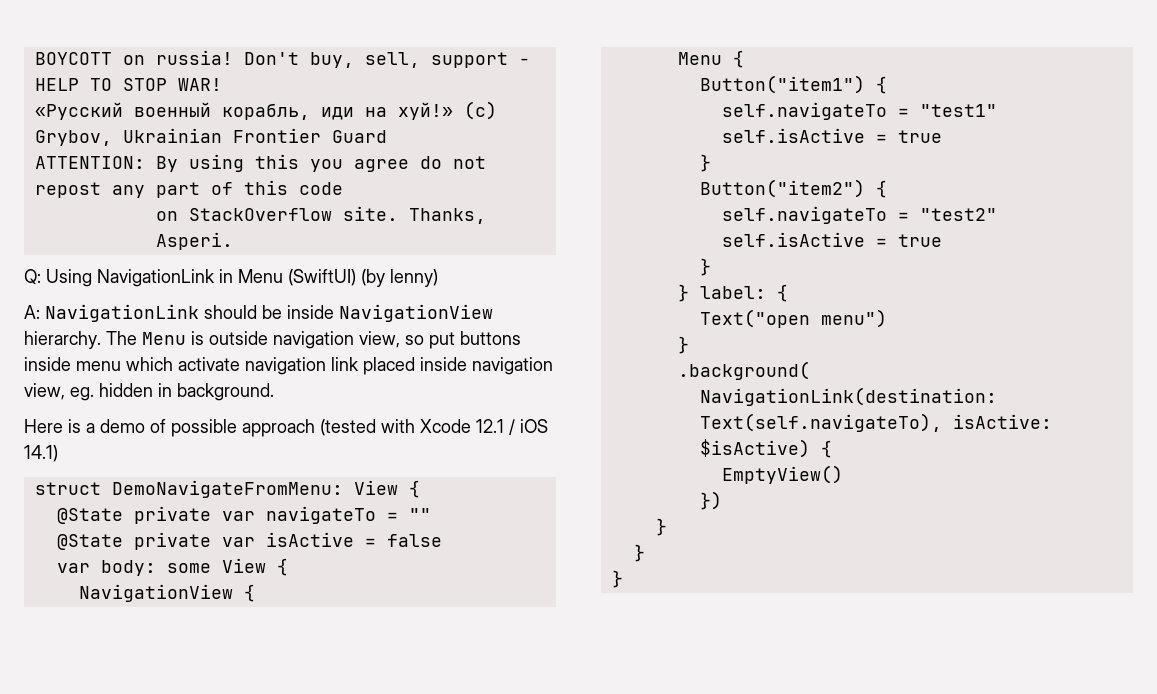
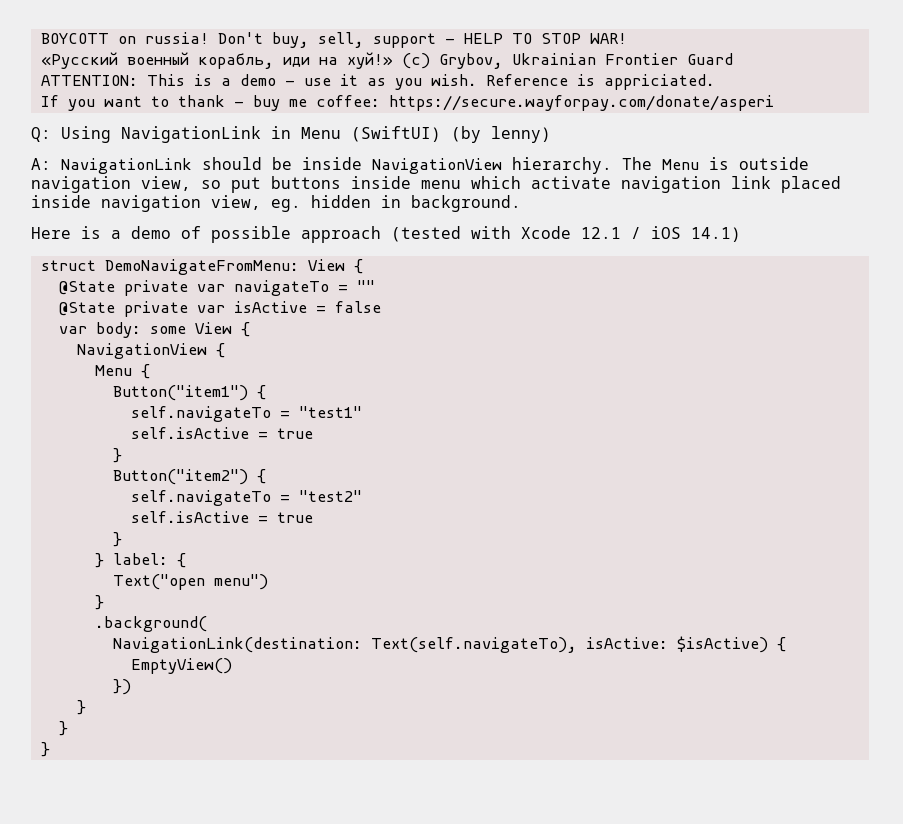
[155,154,486,172] [34,180,343,198] [155,206,486,224] [155,232,233,250] By using this you agree do not repost any part of this code // on StackOverflow site. Thanks, Asperi. -> [146,74,715,90] [40,95,774,111] This is a demo - use it as you wish. Reference is appriciated. // If you want to thank - buy me coffee: https://secure.wayforpay.com/donate/asperi

